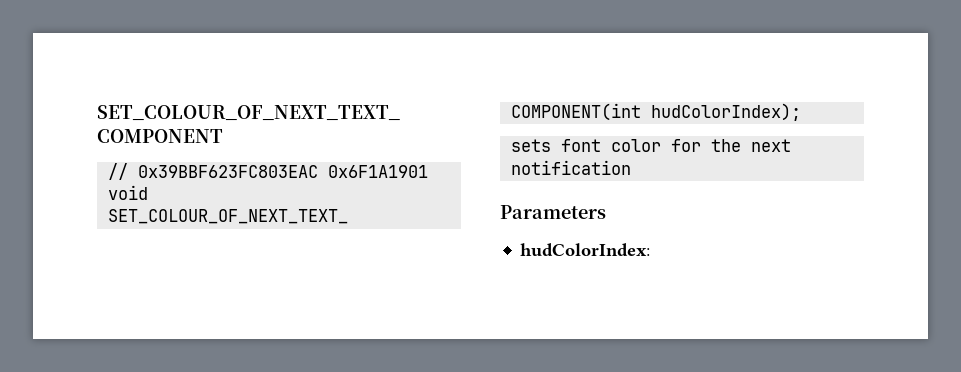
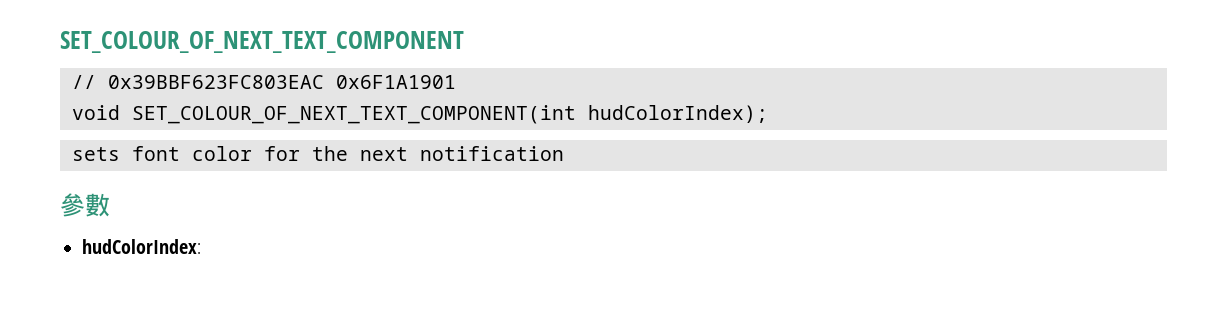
[500,205,606,219] Parameters -> [60,193,110,217] 參數

